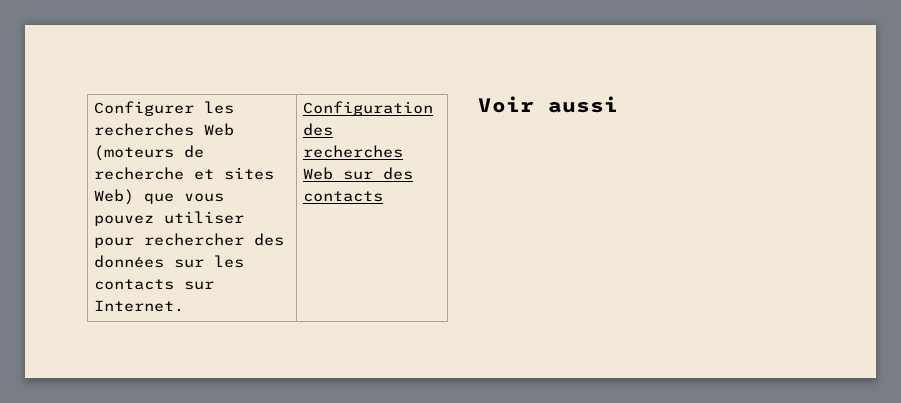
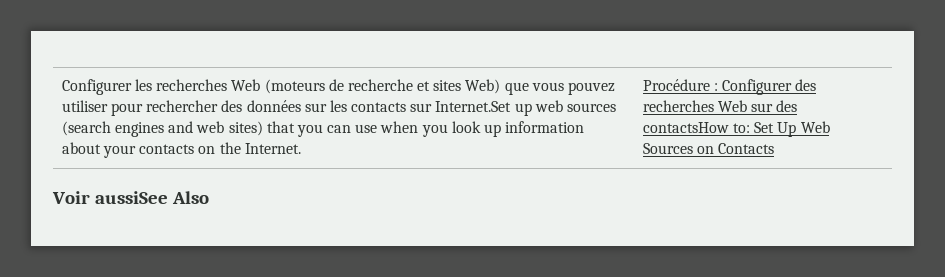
[93,300,184,312] [302,101,433,116] Internet. | Configuration -> [435,100,616,116] [61,121,585,137] [61,142,301,158] [642,79,793,95] Internet.Set up web sources (search engines and web sites) that you can use when you look up information about your contacts on the Internet. | Procédure : Configurer
[302,191,383,202] contacts -> [642,121,830,137] [642,143,775,154] contactsHow to: Set Up Web Sources on Contacts
[548,96,618,113] aussi -> [94,191,209,204] aussiSee Also

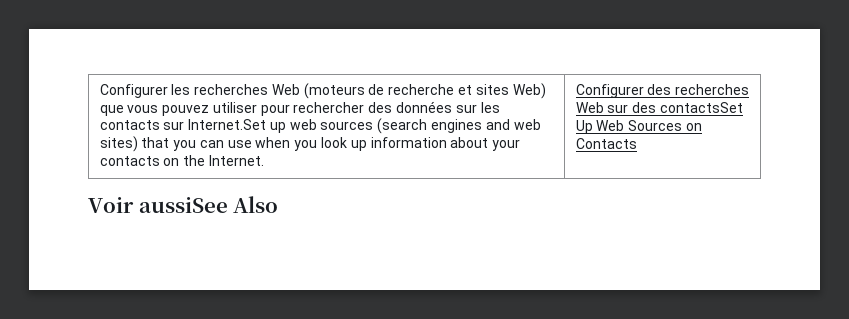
[642,79,718,91] Procédure : -> (264, 160) none
[642,122,775,133] contactsHow to: Set -> [659,102,743,113] contactsSet

